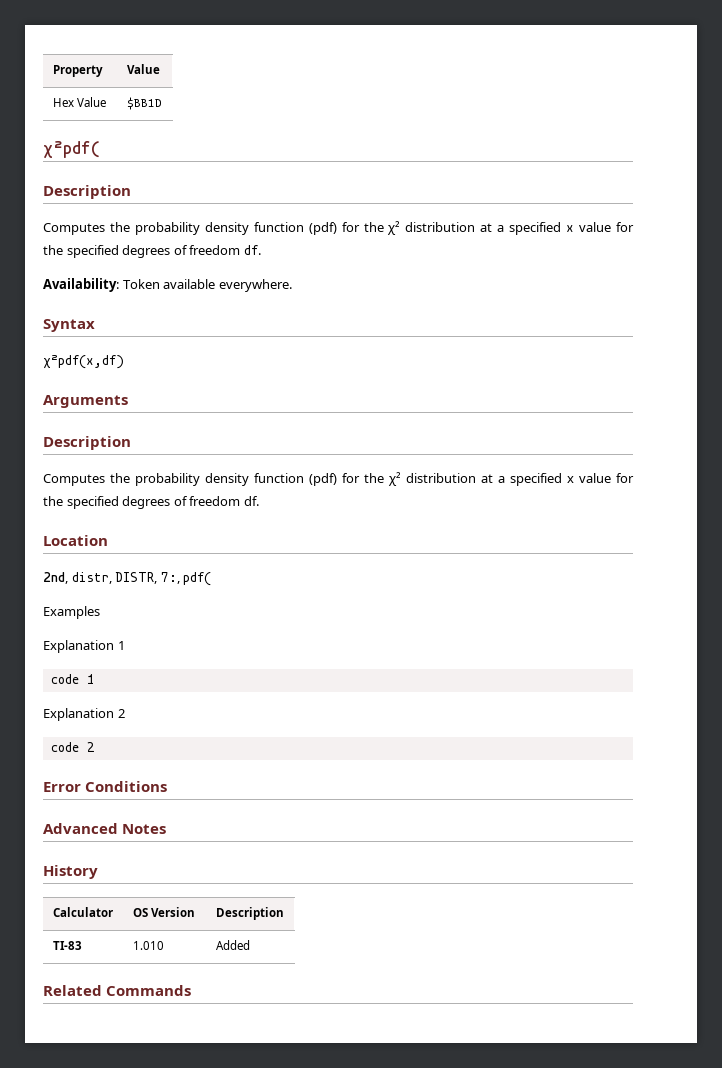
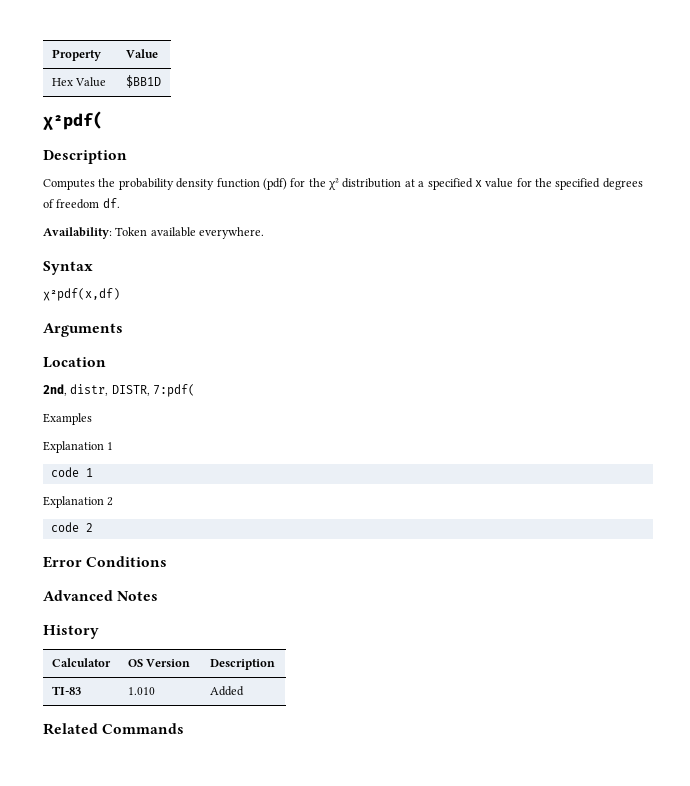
[43,436,131,450] [43,472,634,486] [43,496,259,509] // Description // Computes the probability density function (pdf) for the χ² distribution at a specified x value for the specified degrees of freedom df. -> (123, 330) none
[160,572,212,586] 7:, pdf( -> [153,384,196,397] 7:pdf(

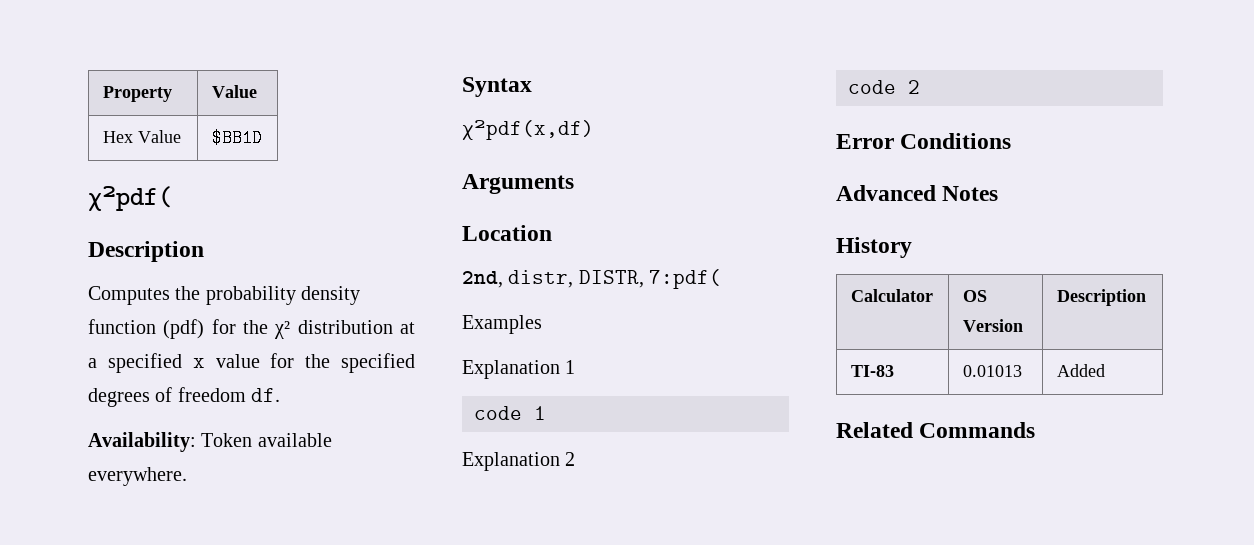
[127,687,155,695] 1.010 -> [962,365,1022,377] 0.01013

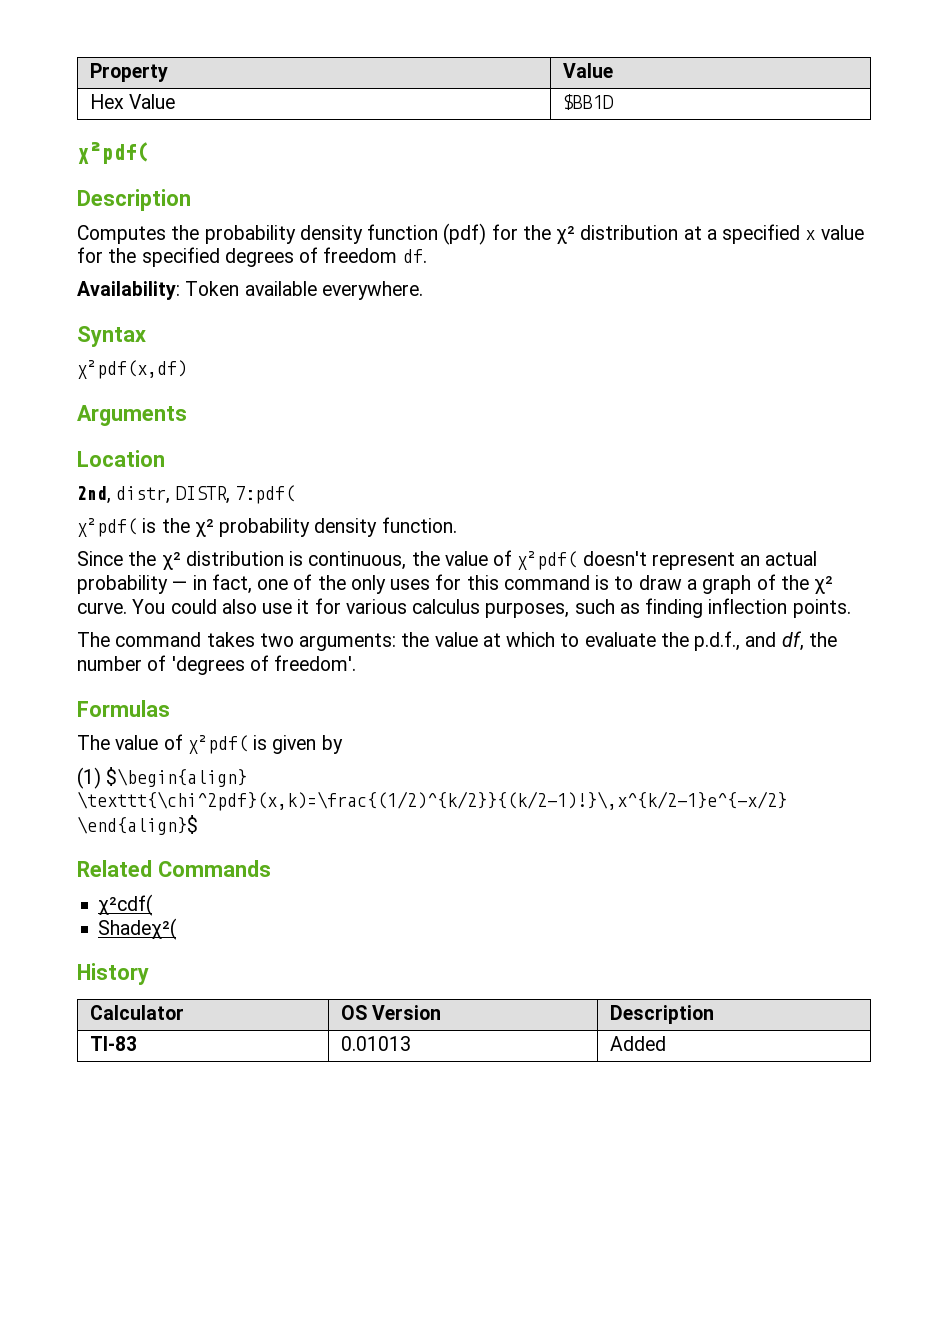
[462,315,542,334] [462,360,576,379] [474,406,546,420] [462,452,576,471] [848,80,920,94] [836,133,1012,149] [836,185,999,201] Examples // Explanation 1 // code 1 // Explanation 2 // code 2 // Error Conditions // Advanced Notes -> [77,517,457,537] [77,550,818,570] [77,574,834,594] [77,598,851,618] [77,631,837,651] [77,655,357,675] [77,700,170,717] [77,734,343,754] [77,767,248,789] [77,791,787,811] [77,815,198,835] [77,860,271,877] [98,894,154,916] [98,918,178,940] χ²pdf( is the χ² probability density function. // Since the χ² distribution is continuous, the value of χ²pdf( doesn't represent an actual probability — in fact, one of the only uses for this command is to draw a graph of the χ² curve. You could also use it for various calculus purposes, such as finding inflection points. // The command takes two arguments: the value at which to evaluate the p.d.f., and df, the number of 'degrees of freedom'. // Formulas // The value of χ²pdf( is given by // (1) $\begin{align} \texttt{\chi^2pdf}(x,k)=\frac{(1/2)^{k/2}}{(k/2-1)!}\,x^{k/2-1}e^{-x/2} \end{align}$ // Related Commands // χ²cdf( // Shadeχ²(
[836,422,1036,438] // Related Commands -> (666, 1043) none

